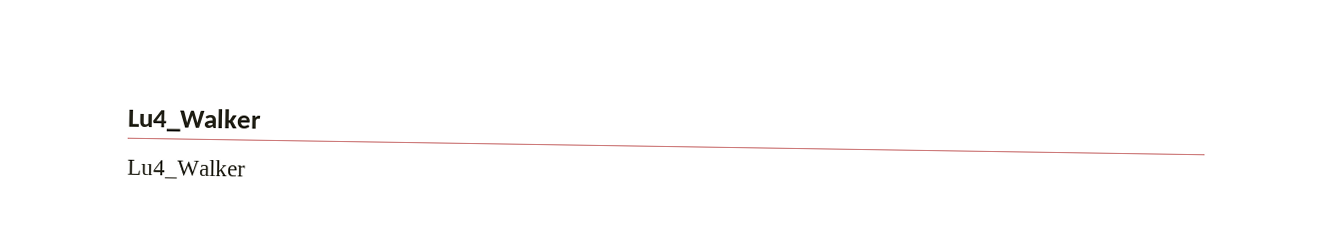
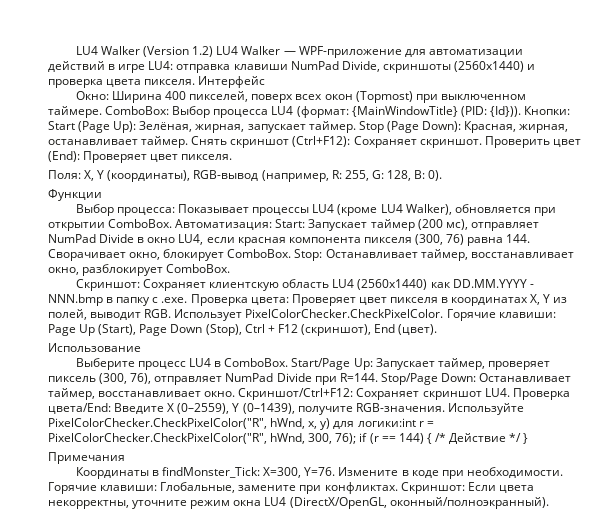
[127,107,262,133] [127,158,246,180] Lu4_Walker // Lu4_Walker -> [75,46,523,58] [48,61,536,73] [48,76,266,88] [75,91,526,103] [48,106,570,118] [48,121,569,133] [48,136,581,148] [48,151,233,163] [48,170,443,182] [48,189,102,201] [75,204,556,216] [48,219,539,231] [48,234,531,246] [48,249,574,261] [48,264,231,276] [75,279,534,291] [48,294,568,306] [48,309,556,321] [48,324,438,336] [48,343,141,352] [75,358,550,370] [48,373,572,385] [48,388,570,400] [48,403,524,415] [48,418,434,430] [48,433,529,444] [48,452,125,464] [75,467,563,479] [48,482,534,494] [48,497,549,509] LU4 Walker (Version 1.2) LU4 Walker — WPF-приложение для автоматизации действий в игре LU4: отправка клавиши NumPad Divide, скриншоты (2560x1440) и проверка цвета пикселя. Интерфейс // Окно: Ширина 400 пикселей, поверх всех окон (Topmost) при выключенном таймере. ComboBox: Выбор процесса LU4 (формат: {MainWindowTitle} (PID: {Id})). Кнопки: Start (Page Up): Зелёная, жирная, запускает таймер. Stop (Page Down): Красная, жирная, останавливает таймер. Снять скриншот (Ctrl+F12): Сохраняет скриншот. Проверить цвет (End): Проверяет цвет пикселя. // Поля: X, Y (координаты), RGB-вывод (например, R: 255, G: 128, B: 0). // Функции // Выбор процесса: Показывает процессы LU4 (кроме LU4 Walker), обновляется при открытии ComboBox. Автоматизация: Start: Запускает таймер (200 мс), отправляет NumPad Divide в окно LU4, если красная компонента пикселя (300, 76) равна 144. Сворачивает окно, блокирует ComboBox. Stop: Останавливает таймер, восстанавливает окно, разблокирует ComboBox. // Скриншот: Сохраняет клиентскую область LU4 (2560x1440) как DD.MM.YYYY - NNN.bmp в папку с .exe. Проверка цвета: Проверяет цвет пикселя в координатах X, Y из полей, выводит RGB. Использует PixelColorChecker.CheckPixelColor. Горячие клавиши: Page Up (Start), Page Down (Stop), Ctrl + F12 (скриншот), End (цвет). // Использование // Выберите процесс LU4 в ComboBox. Start/Page Up: Запускает таймер, проверяет пиксель (300, 76), отправляет NumPad Divide при R=144. Stop/Page Down: Останавливает таймер, восстанавливает окно. Скриншот/Ctrl+F12: Сохраняет скриншот LU4. Проверка цвета/End: Введите X (0–2559), Y (0–1439), получите RGB-значения. Используйте PixelColorChecker.CheckPixelColor("R", hWnd, x, y) для логики:int r = PixelColorChecker.CheckPixelColor("R", hWnd, 300, 76); if (r == 144) { /* Действие */ } // Примечания // Координаты в findMonster_Tick: X=300, Y=76. Измените в коде при необходимости. Горячие клавиши: Глобальные, замените при конфликтах. Скриншот: Если цвета некорректны, уточните режим окна LU4 (DirectX/OpenGL, оконный/полноэкранный).

